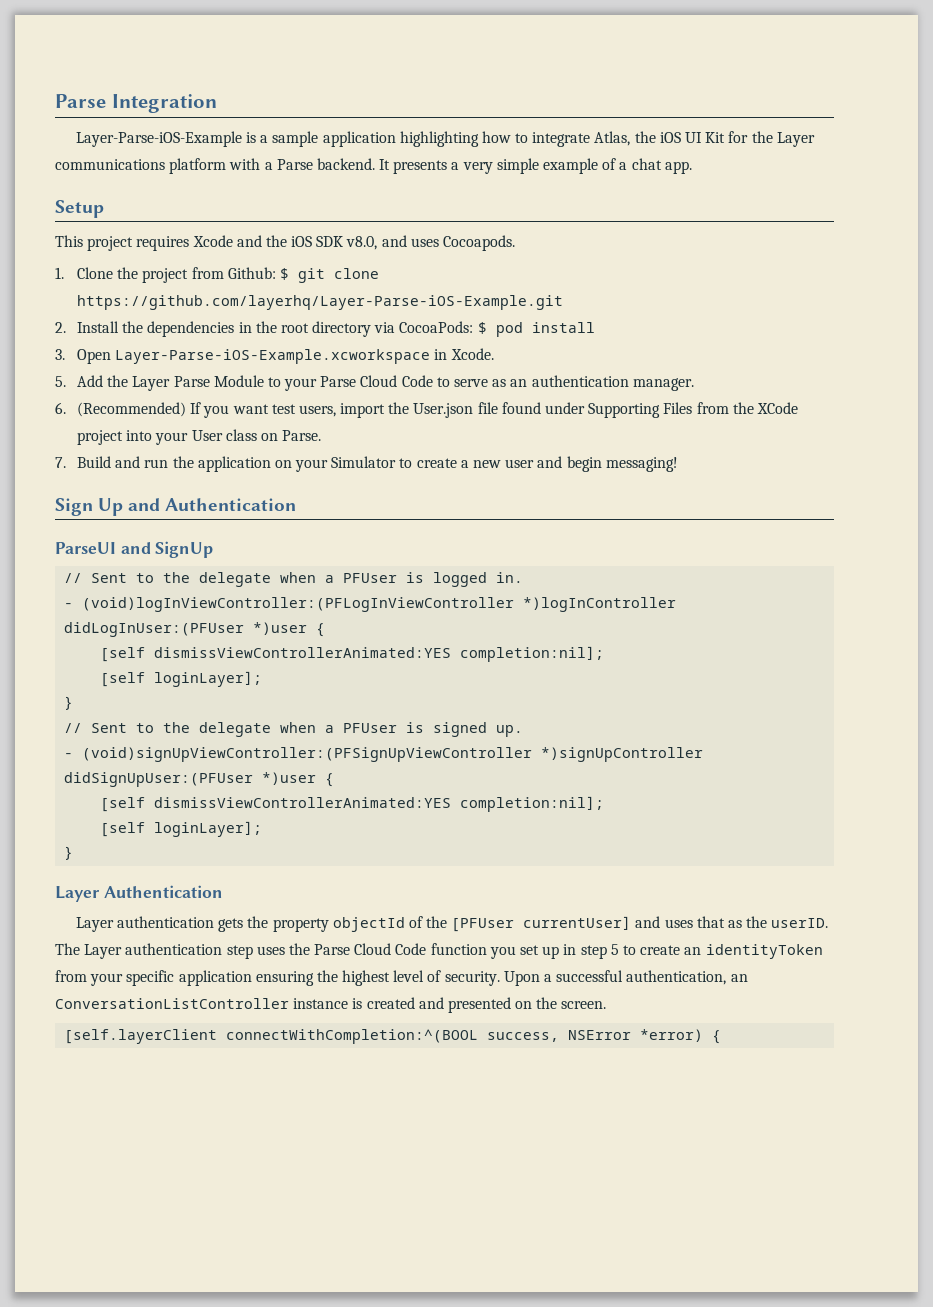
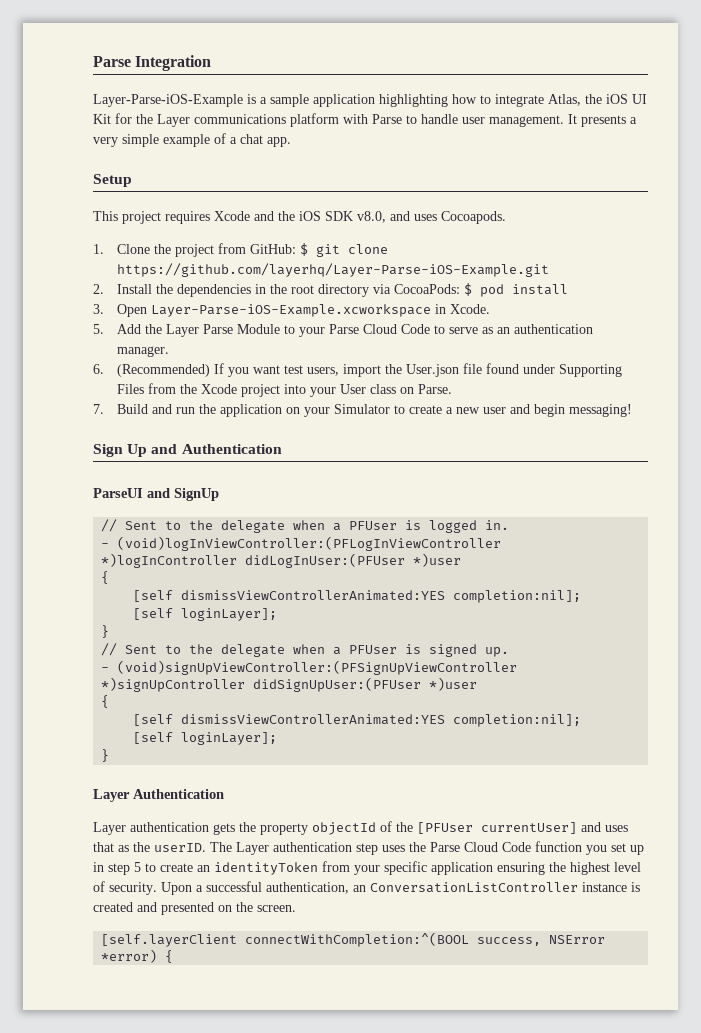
[264,158,375,170] a Parse backend. -> [372,114,564,127] Parse to handle user management.
[227,267,276,279] Github: -> [250,244,297,254] GitHub:
[756,402,798,414] XCode -> [201,384,238,394] Xcode
(308, 628) none -> (462, 560) //
(317, 778) none -> (478, 684) //

